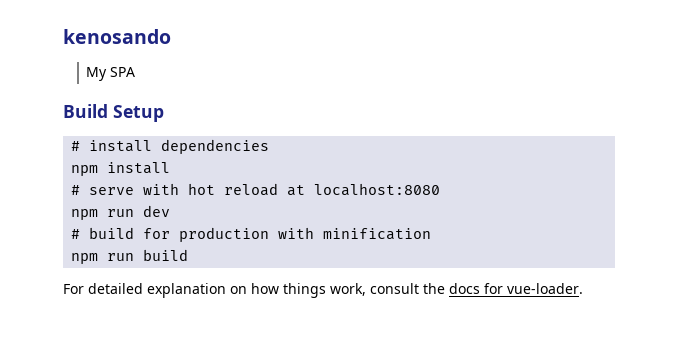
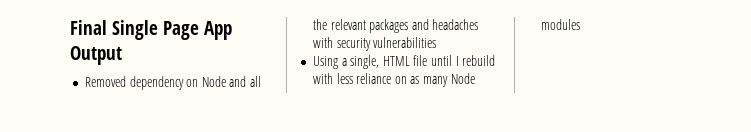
[63,29,171,44] [86,67,136,81] [63,104,164,122] [71,139,270,154] [71,162,171,176] [71,183,441,196] [71,205,171,220] [71,227,432,242] [71,249,189,264] [63,283,583,298] kenosando // My SPA // Build Setup // # install dependencies // npm install // # serve with hot reload at localhost:8080 // npm run dev // # build for production with minification // npm run build // For detailed explanation on how things work, consult the docs for vue-loader. -> [70,20,233,40] [70,46,122,65] [84,76,262,90] [312,19,479,33] [312,37,437,51] [312,55,496,69] [312,73,475,87] [540,19,580,30] Final Single Page App Output // Removed dependency on Node and all the relevant packages and headaches with security vulnerabilities // Using a single, HTML file until I rebuild with less reliance on as many Node modules

